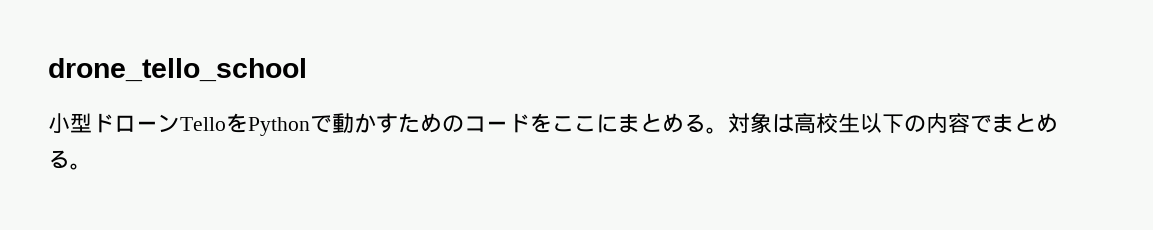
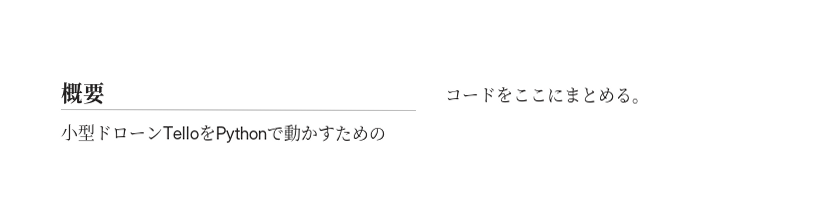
[48,58,307,82] drone_tello_school -> [60,82,107,106] 概要
[728,112,1058,134] [48,150,92,170] 対象は高校生以下の内容でまとめる。 -> (650, 101) none

